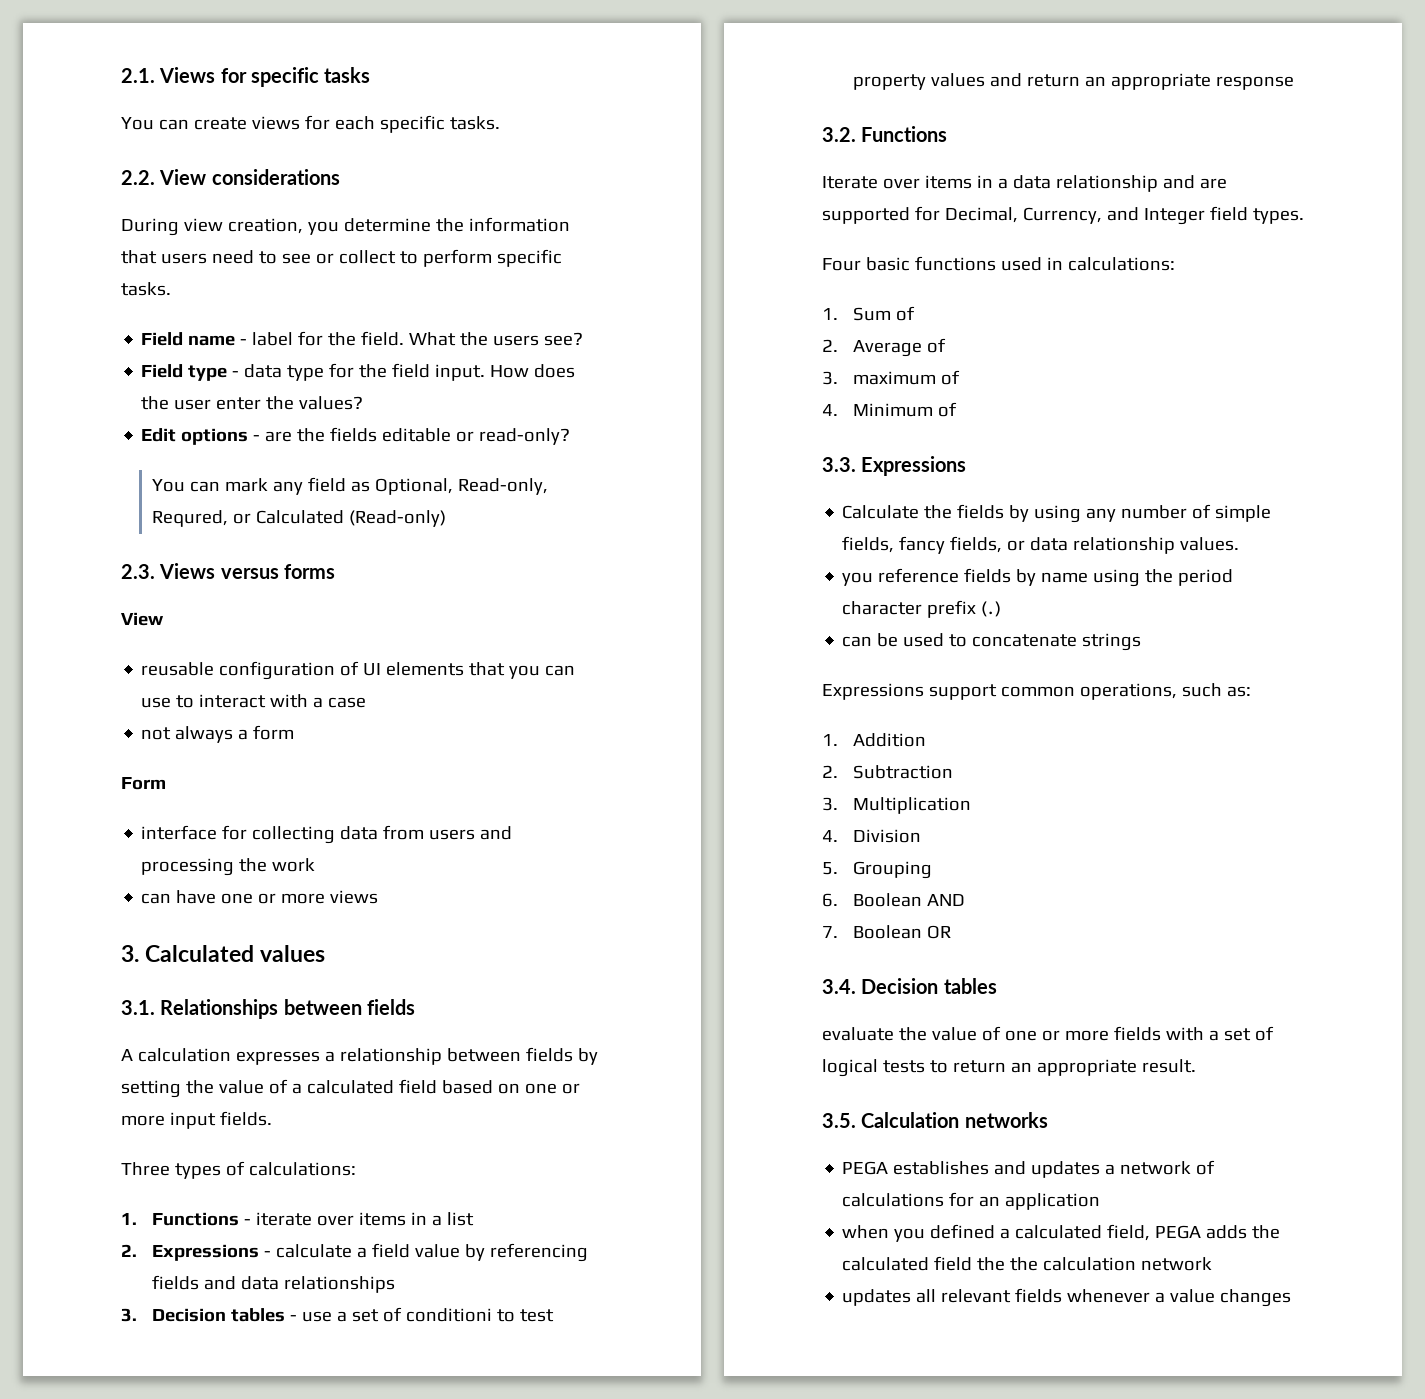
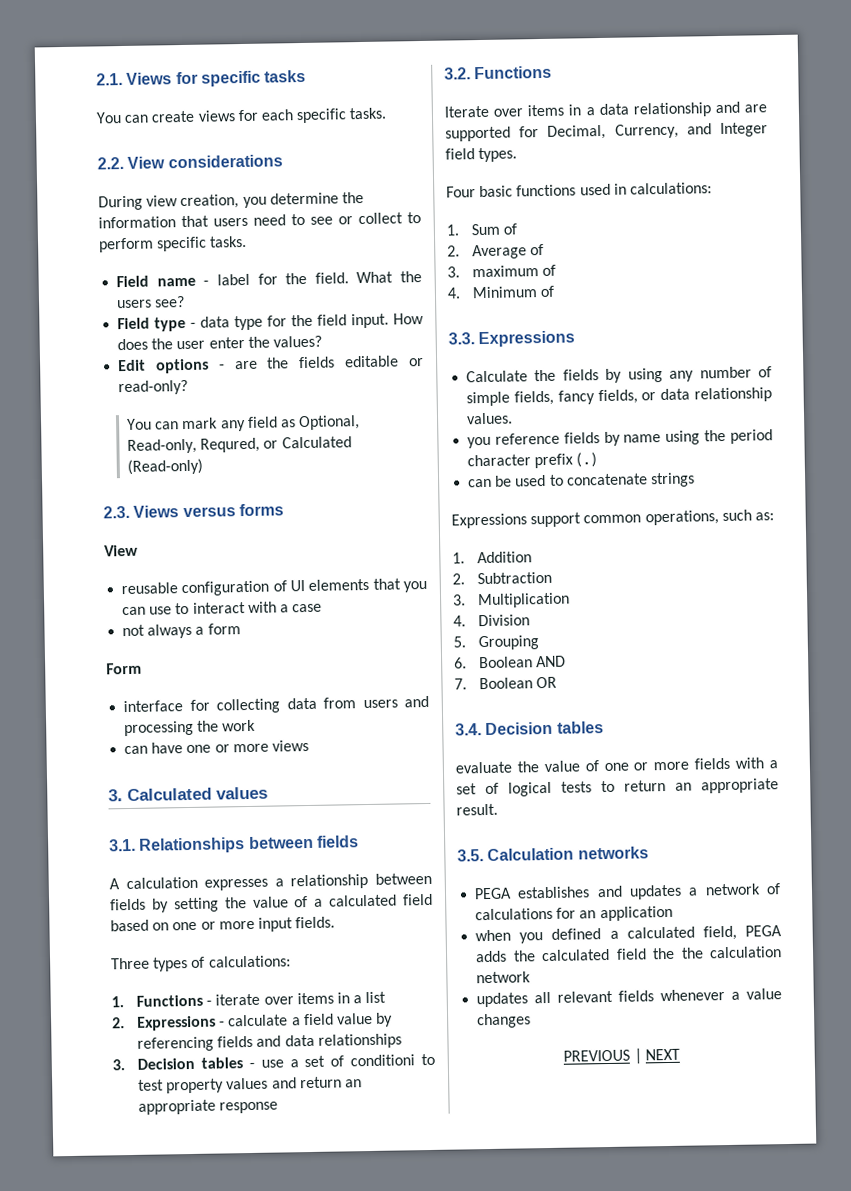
(1292, 1298) none -> [563,1048,680,1064] // PREVIOUS | NEXT

